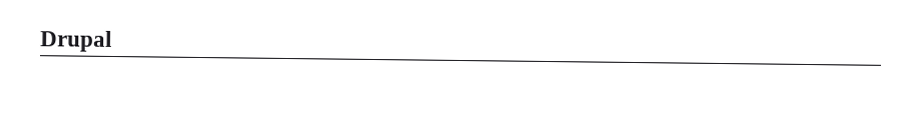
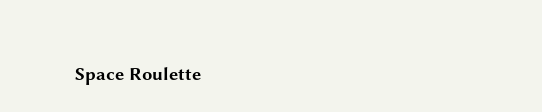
[40,30,112,52] Drupal -> [75,67,201,85] Space Roulette

